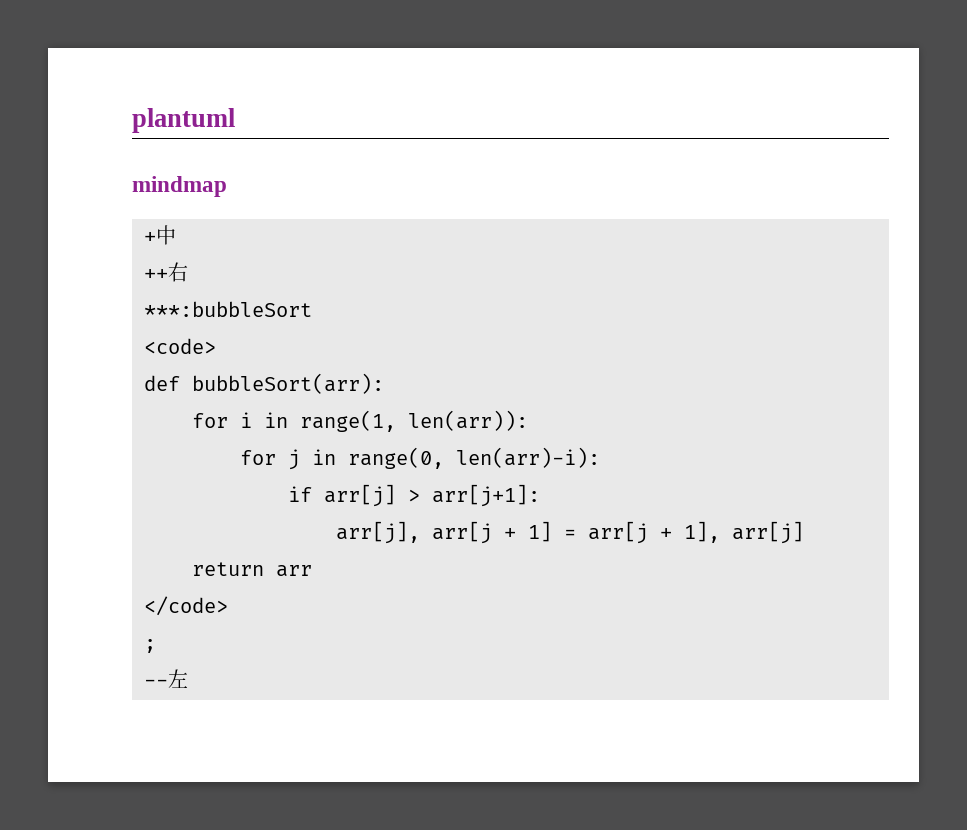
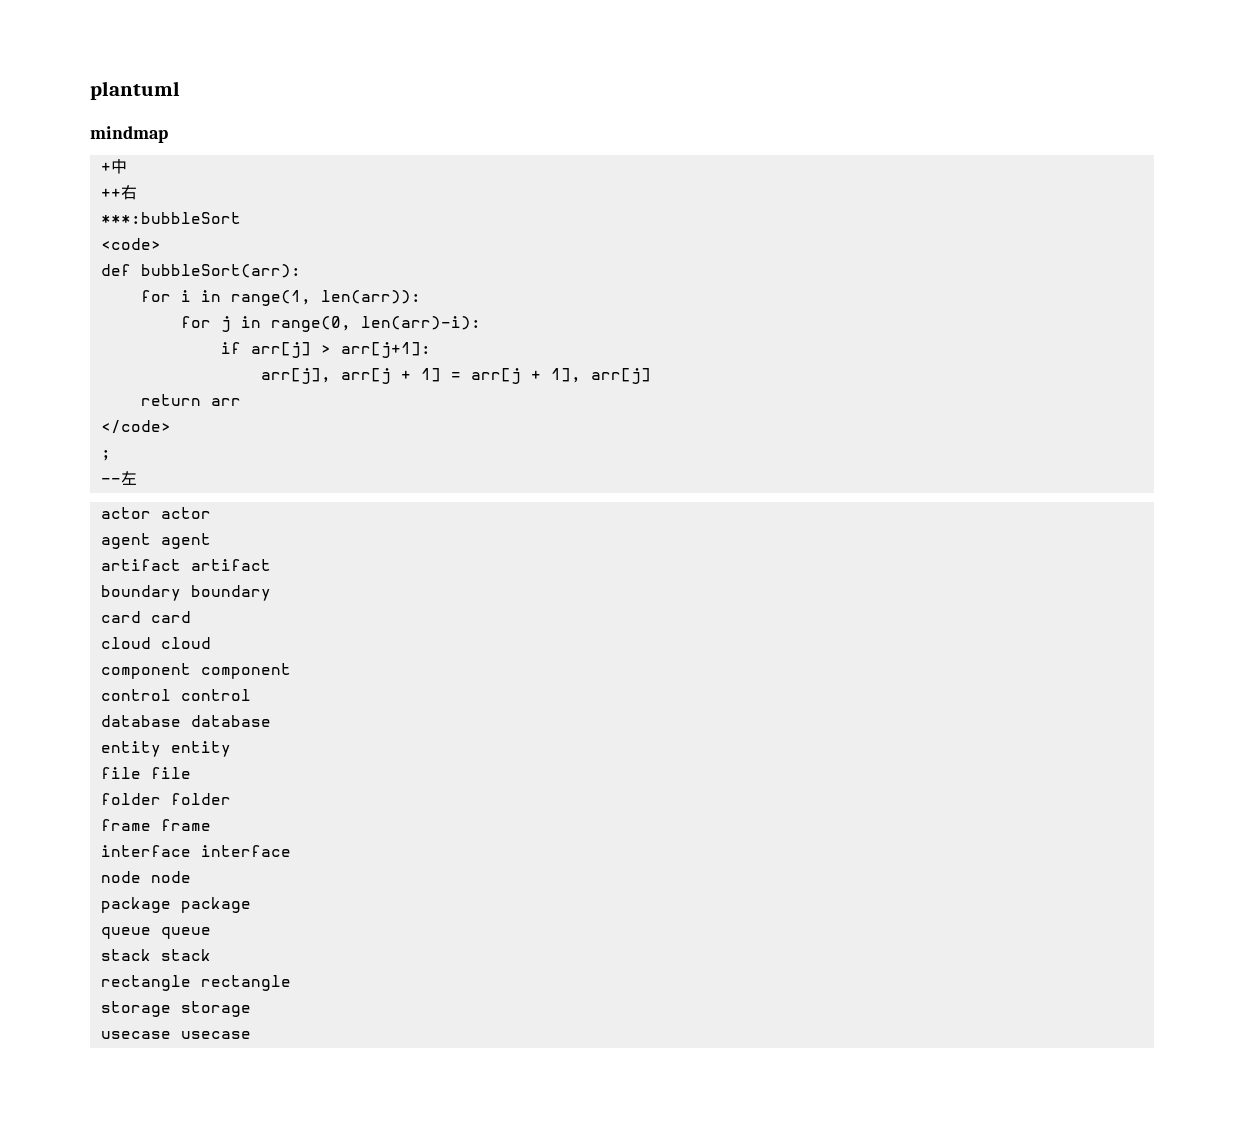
(189, 678) none -> [100,507,211,519] [100,533,211,549] [100,559,271,571] [100,585,271,601] [100,611,191,623] [100,637,211,649] [100,663,291,679] [100,689,251,701] [100,715,271,727] [100,741,231,757] [100,767,191,779] [100,793,231,805] [100,819,211,831] [100,845,291,857] [100,871,191,883] [100,897,251,913] [100,927,211,939] [100,949,211,961] [100,975,291,991] [100,1001,251,1017] [100,1031,251,1039] // actor actor // agent agent // artifact artifact // boundary boundary // card card // cloud cloud // component component // control control // database database // entity entity // file file // folder folder // frame frame // interface interface // node node // package package // queue queue // stack stack // rectangle rectangle // storage storage // usecase usecase

